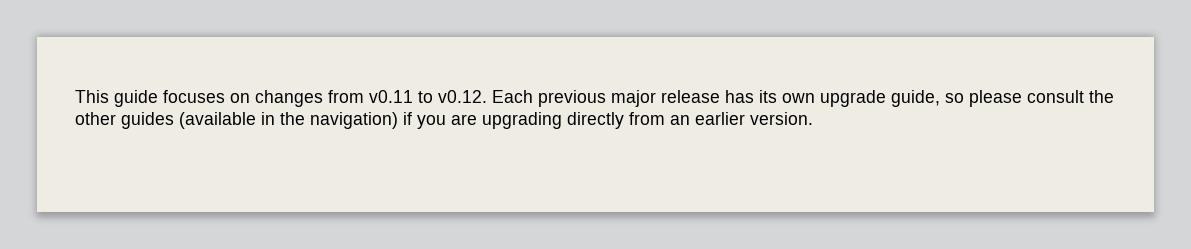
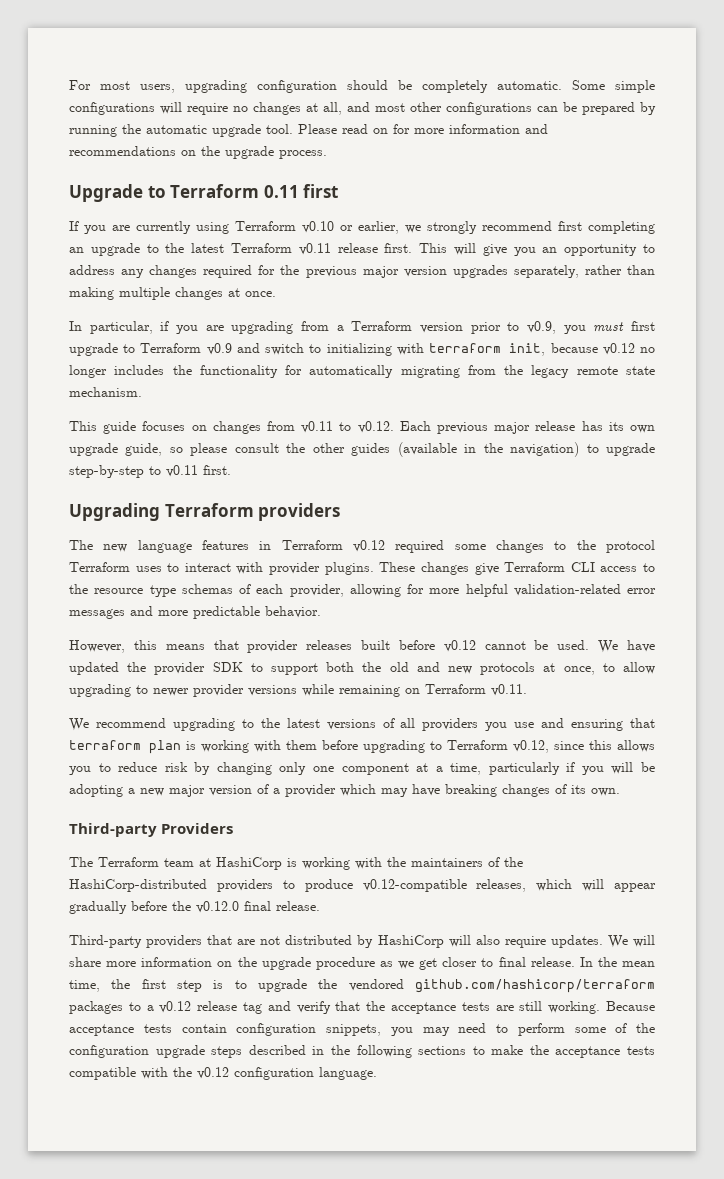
(75, 96) none -> [69,80,655,93] [69,102,656,115] [69,124,548,137] [69,146,327,159] [69,184,339,202] [69,221,655,234] [69,243,655,256] [69,265,655,278] [69,287,276,300] [69,321,655,334] [69,343,656,356] [69,365,655,378] [69,387,142,397] For most users, upgrading configuration should be completely automatic. Some simple configurations will require no changes at all, and most other configurations can be prepared by running the automatic upgrade tool. Please read on for more information and recommendations on the upgrade process. // Upgrade to Terraform 0.11 first // If you are currently using Terraform v0.10 or earlier, we strongly recommend first completing an upgrade to the latest Terraform v0.11 release first. This will give you an opportunity to address any changes required for the previous major version upgrades separately, rather than making multiple changes at once. // In particular, if you are upgrading from a Terraform version prior to v0.9, you must first upgrade to Terraform v0.9 and switch to initializing with terraform init, because v0.12 no longer includes the functionality for automatically migrating from the legacy remote state mechanism. //
[403,112,813,129] if you are upgrading directly from an earlier version. -> [586,443,655,456] [69,465,231,478] [69,503,341,521] [69,540,655,553] [69,562,656,575] [69,584,656,597] [69,606,321,619] [69,640,655,653] [69,662,655,675] [69,684,527,697] [69,718,656,731] [69,740,655,754] [69,762,655,775] [69,784,620,797] [69,823,234,837] [69,857,523,870] [69,879,656,892] [69,901,320,914] [69,935,656,948] [69,957,655,970] [69,979,655,993] [69,1001,655,1014] [69,1023,655,1036] [69,1045,655,1058] [69,1067,377,1080] to upgrade step-by-step to v0.11 first. // Upgrading Terraform providers // The new language features in Terraform v0.12 required some changes to the protocol Terraform uses to interact with provider plugins. These changes give Terraform CLI access to the resource type schemas of each provider, allowing for more helpful validation-related error messages and more predictable behavior. // However, this means that provider releases built before v0.12 cannot be used. We have updated the provider SDK to support both the old and new protocols at once, to allow upgrading to newer provider versions while remaining on Terraform v0.11. // We recommend upgrading to the latest versions of all providers you use and ensuring that terraform plan is working with them before upgrading to Terraform v0.12, since this allows you to reduce risk by changing only one component at a time, particularly if you will be adopting a new major version of a provider which may have breaking changes of its own. // Third-party Providers // The Terraform team at HashiCorp is working with the maintainers of the HashiCorp-distributed providers to produce v0.12-compatible releases, which will appear gradually before the v0.12.0 final release. // Third-party providers that are not distributed by HashiCorp will also require updates. We will share more information on the upgrade procedure as we get closer to final release. In the mean time, the first step is to upgrade the vendored github.com/hashicorp/terraform packages to a v0.12 release tag and verify that the acceptance tests are still working. Because acceptance tests contain configuration snippets, you may need to perform some of the configuration upgrade steps described in the following sections to make the acceptance tests compatible with the v0.12 configuration language.

